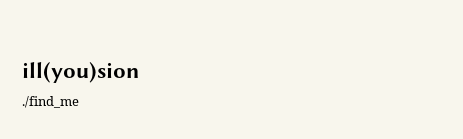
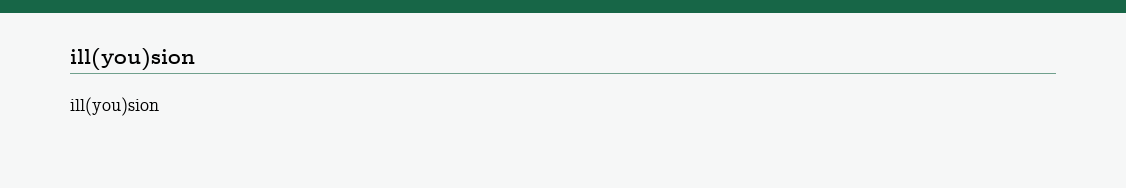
[22,96,79,108] ./find_me -> [70,97,159,116] ill(you)sion

